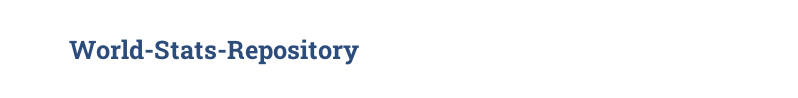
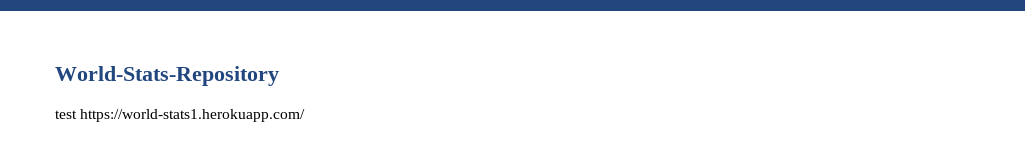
(359, 52) none -> [55,109,306,122] // test https://world-stats1.herokuapp.com/

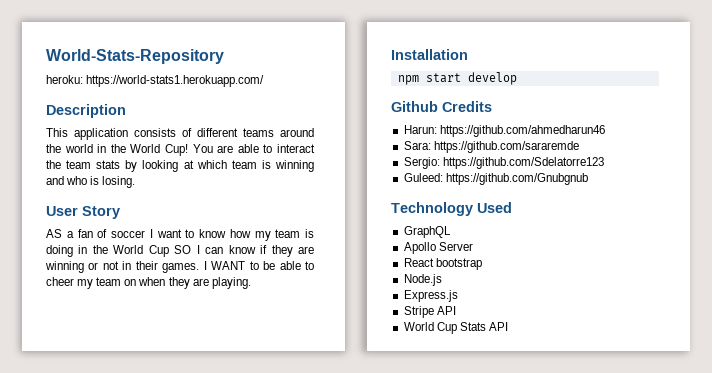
[55,110,77,119] test -> [46,75,83,84] heroku:
(306, 115) none -> [46,104,126,118] [46,128,314,140] [46,144,315,156] [46,160,314,172] [46,176,136,188] [46,206,120,219] [46,229,314,241] [46,245,315,257] [45,261,315,273] [46,277,251,289] [391,49,468,60] [397,72,517,85] [391,101,492,112] [403,125,605,137] [403,141,579,153] [403,157,604,169] [403,173,588,185] [391,202,512,216] [403,226,451,238] [403,242,473,254] [403,258,482,270] [403,274,442,286] [403,290,458,302] [403,306,456,318] [403,322,508,334] // Description // This application consists of different teams around the world in the World Cup! You are able to interact the team stats by looking at which team is winning and who is losing. // User Story // AS a fan of soccer I want to know how my team is doing in the World Cup SO I can know if they are winning or not in their games. I WANT to be able to cheer my team on when they are playing. // Installation // npm start develop // Github Credits // Harun: https://github.com/ahmedharun46 // Sara: https://github.com/sararemde // Sergio: https://github.com/Sdelatorre123 // Guleed: https://github.com/Gnubgnub // Technology Used // GraphQL // Apollo Server // React bootstrap // Node.js // Express.js // Stripe API // World Cup Stats API

